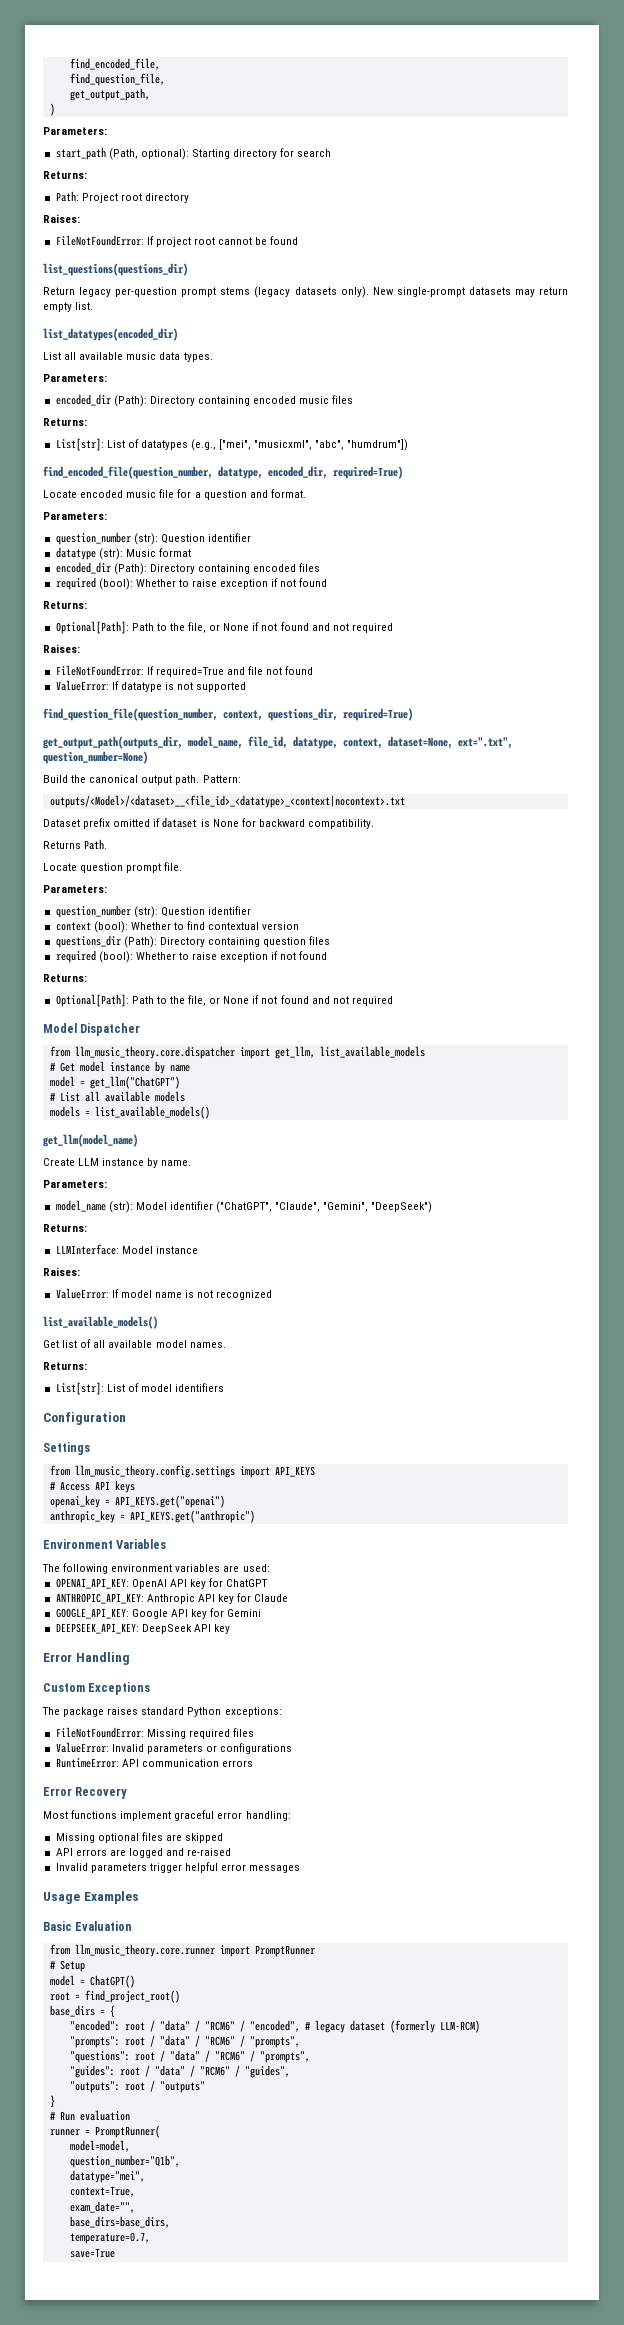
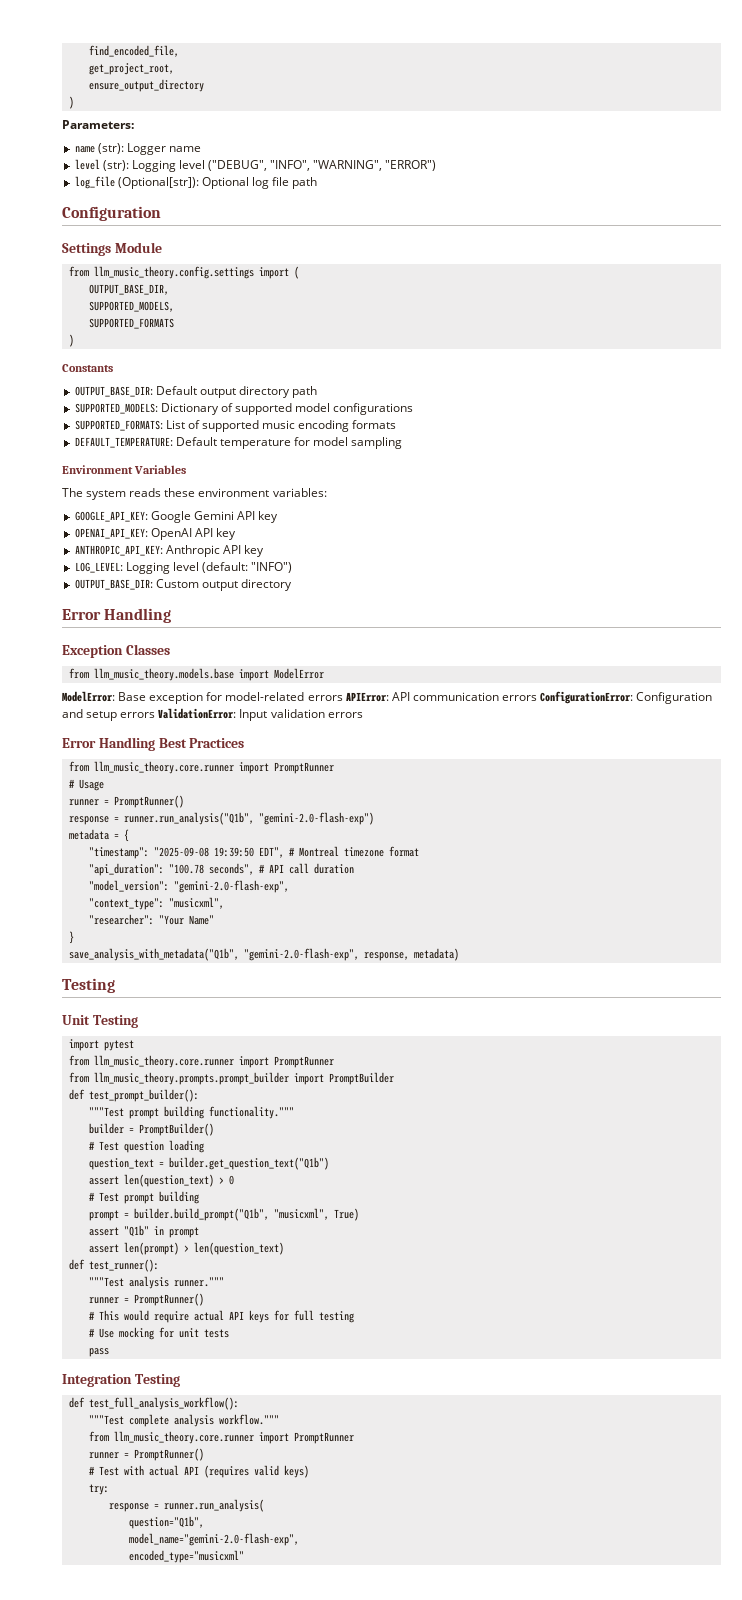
[69,73,165,86] [69,88,150,101] find_question_file, // get_output_path, -> [88,63,174,75] [88,79,204,92] get_project_root, // ensure_output_directory
[55,147,332,160] [43,171,87,179] [55,191,189,203] [43,214,80,223] [55,235,299,247] [43,263,188,276] [43,286,568,298] [43,302,94,312] [43,328,178,341] [43,352,213,362] [43,374,107,382] [55,394,354,407] [43,418,87,426] [55,438,409,451] [43,466,403,479] [43,489,306,500] [43,512,107,520] [55,532,251,545] [55,547,191,560] [55,562,321,575] [55,577,328,590] [43,601,87,609] [55,621,393,634] [43,644,80,653] [55,665,314,677] [55,680,247,692] [43,708,413,721] [43,736,513,749] [43,751,148,764] [43,775,241,785] [49,795,405,808] [43,817,374,829] [43,839,108,850] [43,862,183,873] [43,885,107,893] [55,905,251,918] [55,921,300,933] [55,935,331,948] [55,950,328,963] [43,974,87,982] [55,994,393,1007] [43,1023,141,1036] [49,1046,425,1059] [49,1061,190,1074] [49,1076,180,1089] [49,1091,185,1102] [49,1106,210,1119] [43,1134,138,1147] [43,1158,192,1168] [43,1180,107,1188] [55,1200,433,1213] [43,1224,87,1232] [55,1244,198,1255] [43,1267,80,1276] [55,1288,273,1300] [43,1316,158,1329] [43,1339,226,1348] [43,1362,87,1370] [55,1382,225,1395] start_path (Path, optional): Starting directory for search // Returns: // Path: Project root directory // Raises: // FileNotFoundError: If project root cannot be found // list_questions(questions_dir) // Return legacy per‑question prompt stems (legacy datasets only). New single‑prompt datasets may return empty list. // list_datatypes(encoded_dir) // List all available music data types. // Parameters: // encoded_dir (Path): Directory containing encoded music files // Returns: // List[str]: List of datatypes (e.g., ["mei", "musicxml", "abc", "humdrum"]) // find_encoded_file(question_number, datatype, encoded_dir, required=True) // Locate encoded music file for a question and format. // Parameters: // question_number (str): Question identifier // datatype (str): Music format // encoded_dir (Path): Directory containing encoded files // required (bool): Whether to raise exception if not found // Returns: // Optional[Path]: Path to the file, or None if not found and not required // Raises: // FileNotFoundError: If required=True and file not found // ValueError: If datatype is not supported // find_question_file(question_number, context, questions_dir, required=True) // get_output_path(outputs_dir, model_name, file_id, datatype, context, dataset=None, ext=".txt", question_number=None) // Build the canonical output path. Pattern: // outputs/<Model>/<dataset>__<file_id>_<datatype>_<context|nocontext>.txt // Dataset prefix omitted if dataset is None for backward compatibility. // Returns Path. // Locate question prompt file. // Parameters: // question_number (str): Question identifier // context (bool): Whether to find contextual version // questions_dir (Path): Directory containing question files // required (bool): Whether to raise exception if not found // Returns: // Optional[Path]: Path to the file, or None if not found and not required // Model Dispatcher // from llm_music_theory.core.dispatcher import get_llm, list_available_models // # Get model instance by name // model = get_llm("ChatGPT") // # List all available models // models = list_available_models() // get_llm(model_name) // Create LLM instance by name. // Parameters: // model_name (str): Model identifier ("ChatGPT", "Claude", "Gemini", "DeepSeek") // Returns: // LLMInterface: Model instance // Raises: // ValueError: If model name is not recognized // list_available_models() // Get list of all available model names. // Returns: // List[str]: List of model identifiers -> [74,143,201,155] [74,159,437,172] [74,176,318,189] name (str): Logger name // level (str): Logging level ("DEBUG", "INFO", "WARNING", "ERROR") // log_file (Optional[str]): Optional log file path
(90, 1448) none -> [114,242,162,253] Module
[274,1466,315,1477] [49,1480,135,1493] [49,1495,225,1508] [49,1510,255,1523] [43,1539,167,1549] [42,1563,270,1574] API_KEYS // # Access API keys // openai_key = API_KEYS.get("openai") // anthropic_key = API_KEYS.get("anthropic") // Environment Variables // The following environment variables are used: -> [293,266,299,279] [88,284,169,295] [88,301,174,312] [88,318,174,329] [68,334,74,347] [62,364,113,372] [74,386,318,398] [74,403,414,415] [74,420,397,432] [74,437,403,449] [62,465,187,474] [62,488,327,500] [74,511,279,523] ( // OUTPUT_BASE_DIR, // SUPPORTED_MODELS, // SUPPORTED_FORMATS // ) // Constants // OUTPUT_BASE_DIR: Default output directory path // SUPPORTED_MODELS: Dictionary of supported model configurations // SUPPORTED_FORMATS: List of supported music encoding formats // DEFAULT_TEMPERATURE: Default temperature for model sampling // Environment Variables // The system reads these environment variables: // GOOGLE_API_KEY: Google Gemini API key
[209,1578,269,1587] for ChatGPT -> (236, 534) none
[237,1593,289,1602] [55,1608,262,1619] [55,1623,230,1634] [43,1652,130,1665] [43,1682,151,1695] [42,1707,282,1717] [55,1727,254,1739] [55,1742,293,1754] [55,1758,253,1768] [43,1787,128,1799] [43,1810,291,1821] [55,1832,224,1843] [55,1848,232,1858] [55,1862,301,1873] [43,1891,139,1904] [43,1921,133,1931] for Claude // GOOGLE_API_KEY: Google API key for Gemini // DEEPSEEK_API_KEY: DeepSeek API key // Error Handling // Custom Exceptions // The package raises standard Python exceptions: // FileNotFoundError: Missing required files // ValueError: Invalid parameters or configurations // RuntimeError: API communication errors // Error Recovery // Most functions implement graceful error handling: // Missing optional files are skipped // API errors are logged and re-raised // Invalid parameters trigger helpful error messages // Usage Examples // Basic Evaluation -> [74,562,293,574] [74,579,292,591] [62,608,172,623] [62,644,170,658] [68,668,324,681] [62,691,713,704] [62,708,363,721] [62,737,245,751] // LOG_LEVEL: Logging level (default: "INFO") // OUTPUT_BASE_DIR: Custom output directory // Error Handling // Exception Classes // from llm_music_theory.models.base import ModelError // ModelError: Base exception for model-related errors APIError: API communication errors ConfigurationError: Configuration and setup errors ValidationError: Input validation errors // Error Handling Best Practices
[59,1960,85,1972] [49,1975,135,1988] [49,1990,180,2003] [49,2005,115,2018] [69,2020,480,2033] [69,2035,300,2048] [69,2050,310,2063] [69,2065,290,2078] [69,2080,205,2093] [49,2095,55,2108] [49,2110,130,2121] [49,2125,160,2138] [69,2140,130,2152] [69,2155,180,2168] [69,2170,145,2183] [69,2186,135,2197] [69,2201,135,2213] [69,2216,170,2228] [69,2232,150,2244] [69,2248,115,2258] Setup // model = ChatGPT() // root = find_project_root() // base_dirs = { // "encoded": root / "data" / "RCM6" / "encoded", # legacy dataset (formerly LLM-RCM) // "prompts": root / "data" / "RCM6" / "prompts", // "questions": root / "data" / "RCM6" / "prompts", // "guides": root / "data" / "RCM6" / "guides", // "outputs": root / "outputs" // } // # Run evaluation // runner = PromptRunner( // model=model, // question_number="Q1b", // datatype="mei", // context=True, // exam_date="", // base_dirs=base_dirs, // temperature=0.7, // save=True -> [78,779,104,791] [68,795,184,808] [68,812,374,825] [68,829,129,842] [88,846,419,859] [88,863,354,876] [88,880,289,893] [88,897,224,910] [88,914,214,925] [68,931,74,944] [68,948,459,961] [62,978,115,993] [62,1015,138,1028] [68,1039,134,1051] [68,1055,334,1068] [68,1072,394,1085] [68,1089,199,1102] [88,1106,294,1119] [88,1123,214,1136] [88,1140,204,1153] [88,1157,329,1170] [88,1174,234,1187] [88,1191,199,1204] [88,1208,359,1221] [88,1225,199,1238] [88,1242,284,1255] [68,1259,159,1272] [88,1276,224,1289] [88,1293,204,1306] [88,1310,354,1323] [88,1327,229,1340] [88,1348,109,1357] [62,1374,180,1387] [68,1397,239,1410] [88,1414,279,1427] [88,1431,354,1444] [88,1448,204,1461] [88,1465,309,1478] [88,1484,109,1495] [108,1499,264,1512] [128,1516,204,1529] [128,1533,299,1546] [128,1550,244,1563] Usage // runner = PromptRunner() // response = runner.run_analysis("Q1b", "gemini-2.0-flash-exp") // metadata = { // "timestamp": "2025-09-08 19:39:50 EDT", # Montreal timezone format // "api_duration": "100.78 seconds", # API call duration // "model_version": "gemini-2.0-flash-exp", // "context_type": "musicxml", // "researcher": "Your Name" // } // save_analysis_with_metadata("Q1b", "gemini-2.0-flash-exp", response, metadata) // Testing // Unit Testing // import pytest // from llm_music_theory.core.runner import PromptRunner // from llm_music_theory.prompts.prompt_builder import PromptBuilder // def test_prompt_builder(): // """Test prompt building functionality.""" // builder = PromptBuilder() // # Test question loading // question_text = builder.get_question_text("Q1b") // assert len(question_text) > 0 // # Test prompt building // prompt = builder.build_prompt("Q1b", "musicxml", True) // assert "Q1b" in prompt // assert len(prompt) > len(question_text) // def test_runner(): // """Test analysis runner.""" // runner = PromptRunner() // # This would require actual API keys for full testing // # Use mocking for unit tests // pass // Integration Testing // def test_full_analysis_workflow(): // """Test complete analysis workflow.""" // from llm_music_theory.core.runner import PromptRunner // runner = PromptRunner() // # Test with actual API (requires valid keys) // try: // response = runner.run_analysis( // question="Q1b", // model_name="gemini-2.0-flash-exp", // encoded_type="musicxml"

